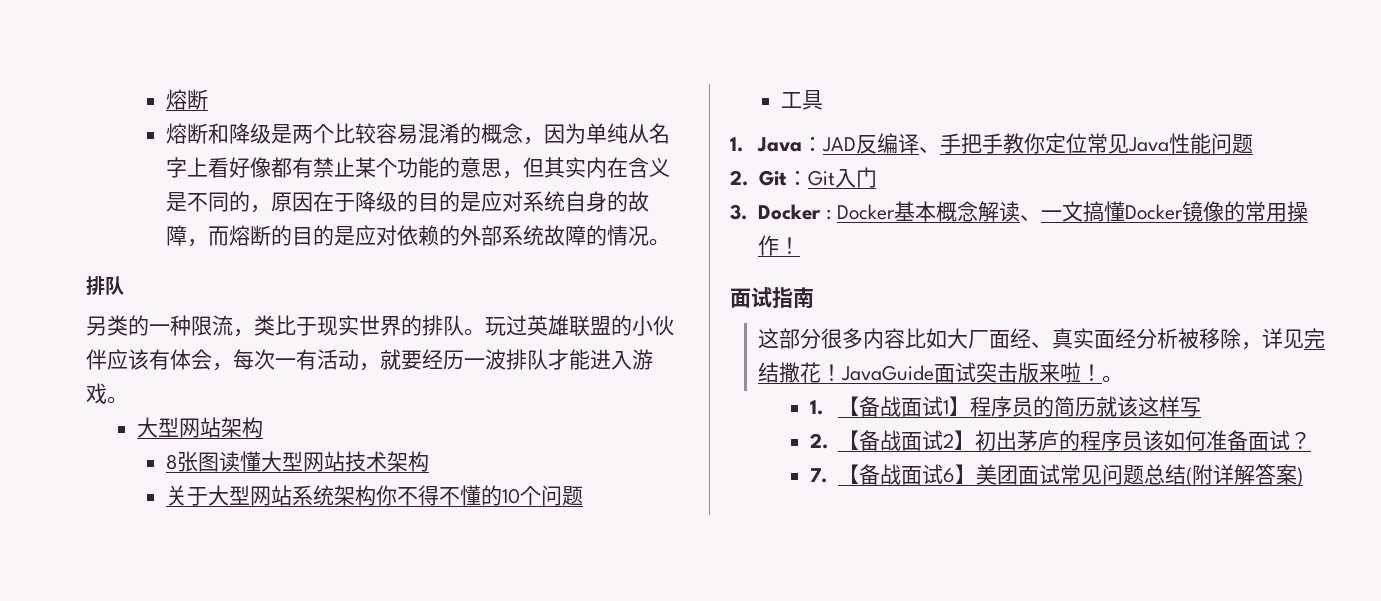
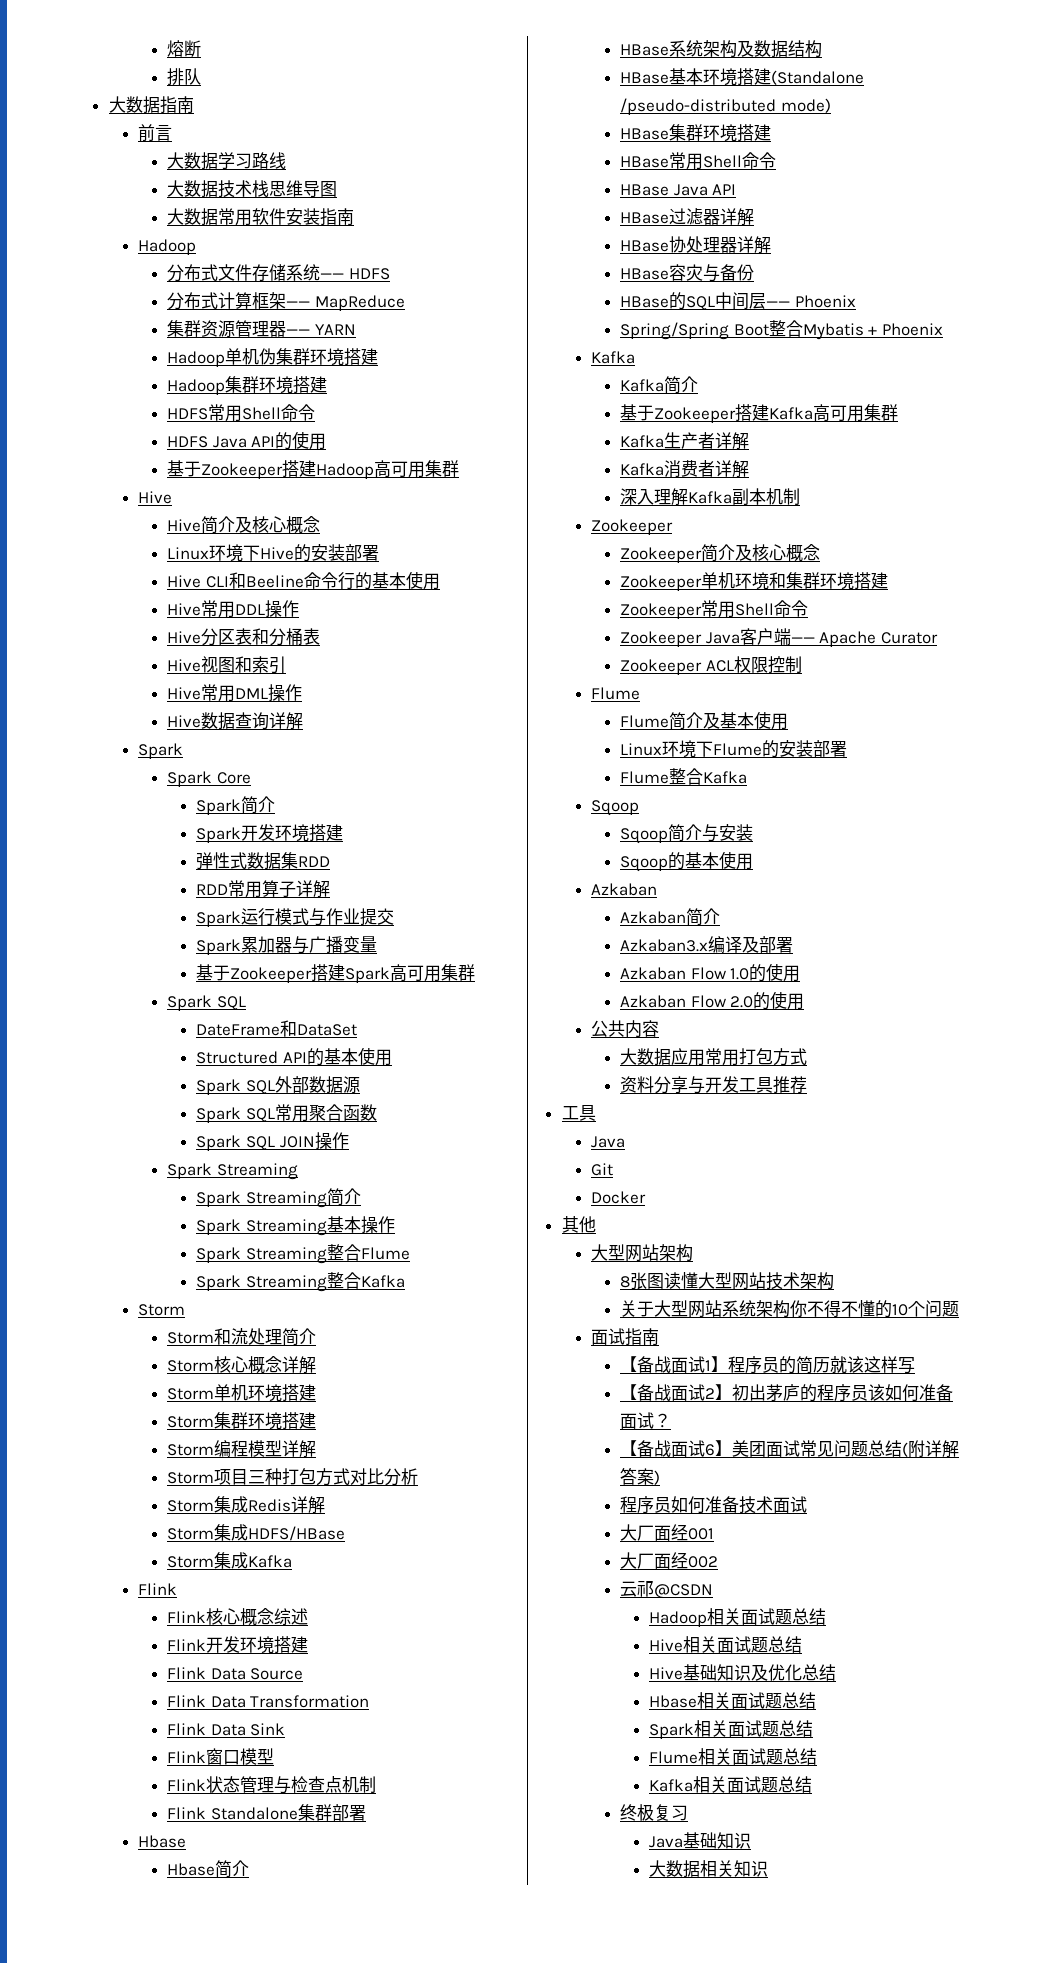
[165,123,670,145] [165,157,670,179] [165,191,649,213] [165,225,670,247] [86,276,124,295] [86,315,674,337] [86,349,653,371] [86,383,128,404] 熔断和降级是两个比较容易混淆的概念，因为单纯从名字上看好像都有禁止某个功能的意思，但其实内在含义是不同的，原因在于降级的目的是应对系统自身的故障，而熔断的目的是应对依赖的外部系统故障的情况。 // 排队 // 另类的一种限流，类比于现实世界的排队。玩过英雄联盟的小伙伴应该有体会，每次一有活动，就要经历一波排队才能进入游戏。 -> [167,68,202,86] [108,96,194,114] [137,124,172,142] [167,152,287,170] [167,180,338,198] [167,208,355,226] [137,239,196,255] [167,264,390,282] [167,292,405,311] [167,320,356,338] [167,348,379,367] [167,376,328,395] [167,404,316,422] [167,431,327,450] [167,460,460,479] [137,491,172,504] [167,516,321,534] [167,544,380,562] [167,571,440,590] [167,600,300,618] [167,628,321,646] [167,656,287,674] [167,684,303,702] [167,712,304,730] [137,743,183,759] [167,771,251,787] [196,796,276,815] [196,824,344,843] [196,852,331,870] [196,880,331,898] [196,908,395,927] [196,936,378,955] [196,964,476,983] [167,995,246,1011] [196,1020,358,1037] [196,1047,392,1066] [196,1076,360,1095] [196,1104,377,1123] [196,1132,349,1151] [167,1163,298,1180] [196,1188,361,1208] [196,1216,395,1236] [196,1244,410,1264] [196,1272,405,1292] [137,1304,185,1316] [167,1328,317,1346] [167,1356,317,1374] [167,1384,317,1402] [167,1412,317,1430] [167,1440,317,1458] [167,1468,419,1486] [167,1496,326,1514] [167,1524,346,1541] [167,1552,293,1569] [137,1583,177,1595] [167,1608,309,1626] [167,1636,309,1654] [167,1667,304,1680] [167,1695,370,1708] [167,1723,286,1736] [167,1748,275,1765] [167,1776,377,1794] [167,1804,366,1821] [137,1835,186,1848] [167,1860,250,1878] [620,40,823,58] [620,68,865,86] [620,98,831,115] [620,124,772,142] [620,152,777,170] [620,184,737,196] [620,208,755,226] [620,236,772,254] [620,264,755,282] [620,292,856,310] [620,320,943,340] [590,351,635,364] [620,376,699,394] [620,404,899,423] [620,432,750,450] [620,460,750,478] [620,488,801,506] [590,519,673,535] [620,544,821,563] [620,572,889,591] [620,600,809,619] [620,628,938,647] [620,656,802,675] [590,687,640,700] [620,711,789,730] [620,740,848,758] [620,768,748,785] [590,800,639,816] [620,824,754,844] [620,851,754,872] [590,883,657,896] [620,908,721,926] [620,936,794,953] [620,963,801,982] [620,991,805,1010] [590,1020,659,1038] [620,1048,808,1066] [620,1076,808,1094] [561,1105,596,1121] [590,1136,625,1148] [590,1163,613,1176] [590,1191,646,1204] [561,1216,596,1233] 排队 // 大数据指南 // 前言 // 大数据学习路线 // 大数据技术栈思维导图 // 大数据常用软件安装指南 // Hadoop // 分布式文件存储系统—— HDFS // 分布式计算框架—— MapReduce // 集群资源管理器—— YARN // Hadoop单机伪集群环境搭建 // Hadoop集群环境搭建 // HDFS常用Shell命令 // HDFS Java API的使用 // 基于Zookeeper搭建Hadoop高可用集群 // Hive // Hive简介及核心概念 // Linux环境下Hive的安装部署 // Hive CLI和Beeline命令行的基本使用 // Hive常用DDL操作 // Hive分区表和分桶表 // Hive视图和索引 // Hive常用DML操作 // Hive数据查询详解 // Spark // Spark Core // Spark简介 // Spark开发环境搭建 // 弹性式数据集RDD // RDD常用算子详解 // Spark运行模式与作业提交 // Spark累加器与广播变量 // 基于Zookeeper搭建Spark高可用集群 // Spark SQL // DateFrame和DataSet // Structured API的基本使用 // Spark SQL外部数据源 // Spark SQL常用聚合函数 // Spark SQL JOIN操作 // Spark Streaming // Spark Streaming简介 // Spark Streaming基本操作 // Spark Streaming整合Flume // Spark Streaming整合Kafka // Storm // Storm和流处理简介 // Storm核心概念详解 // Storm单机环境搭建 // Storm集群环境搭建 // Storm编程模型详解 // Storm项目三种打包方式对比分析 // Storm集成Redis详解 // Storm集成HDFS/HBase // Storm集成Kafka // Flink // Flink核心概念综述 // Flink开发环境搭建 // Flink Data Source // Flink Data Transformation // Flink Data Sink // Flink窗口模型 // Flink状态管理与检查点机制 // Flink Standalone集群部署 // Hbase // Hbase简介 // HBase系统架构及数据结构 // HBase基本环境搭建(Standalone /pseudo-distributed mode) // HBase集群环境搭建 // HBase常用Shell命令 // HBase Java API // HBase过滤器详解 // HBase协处理器详解 // HBase容灾与备份 // HBase的SQL中间层—— Phoenix // Spring/Spring Boot整合Mybatis + Phoenix // Kafka // Kafka简介 // 基于Zookeeper搭建Kafka高可用集群 // Kafka生产者详解 // Kafka消费者详解 // 深入理解Kafka副本机制 // Zookeeper // Zookeeper简介及核心概念 // Zookeeper单机环境和集群环境搭建 // Zookeeper常用Shell命令 // Zookeeper Java客户端—— Apache Curator // Zookeeper ACL权限控制 // Flume // Flume简介及基本使用 // Linux环境下Flume的安装部署 // Flume整合Kafka // Sqoop // Sqoop简介与安装 // Sqoop的基本使用 // Azkaban // Azkaban简介 // Azkaban3.x编译及部署 // Azkaban Flow 1.0的使用 // Azkaban Flow 2.0的使用 // 公共内容 // 大数据应用常用打包方式 // 资料分享与开发工具推荐 // 工具 // Java // Git // Docker // 其他
[781,90,824,110] [730,133,1254,154] [730,167,877,188] [730,201,1308,222] [758,235,801,256] [730,287,814,308] [758,328,1326,350] [758,362,1124,383] [809,400,823,415] 工具 // 1. Java：JAD反编译、手把手教你定位常见Java性能问题 // 2. Git：Git入门 // 3. Docker : Docker基本概念解读、一文搞懂Docker镜像的常用操作！ // 面试指南 // 这部分很多内容比如大厂面经、真实面经分析被移除，详见完结撒花！JavaGuide面试突击版来啦！。 // 1. -> [590,1328,659,1346] 面试指南 //
[809,433,828,449] 2. -> (916, 1365) none
[809,468,827,483] 7. -> (672, 1420) none
(1303, 477) none -> [620,1496,808,1514] [620,1524,715,1541] [620,1552,719,1569] [620,1580,714,1599] [649,1608,827,1627] [649,1636,803,1653] [649,1664,837,1681] [649,1692,817,1709] [649,1720,814,1739] [649,1748,818,1765] [649,1776,813,1793] [620,1804,689,1821] [649,1832,752,1849] [649,1860,769,1878] // 程序员如何准备技术面试 // 大厂面经001 // 大厂面经002 // 云祁@CSDN // Hadoop相关面试题总结 // Hive相关面试题总结 // Hive基础知识及优化总结 // Hbase相关面试题总结 // Spark相关面试题总结 // Flume相关面试题总结 // Kafka相关面试题总结 // 终极复习 // Java基础知识 // 大数据相关知识

